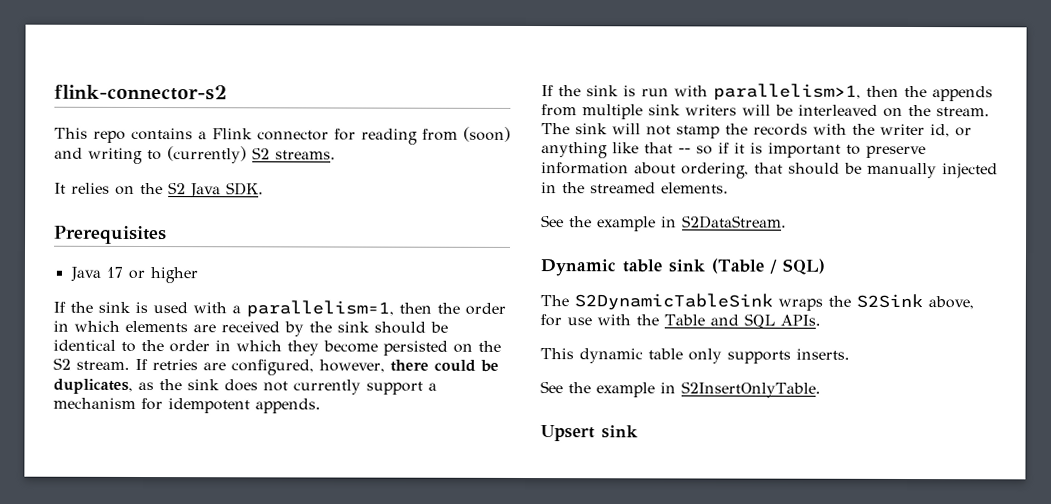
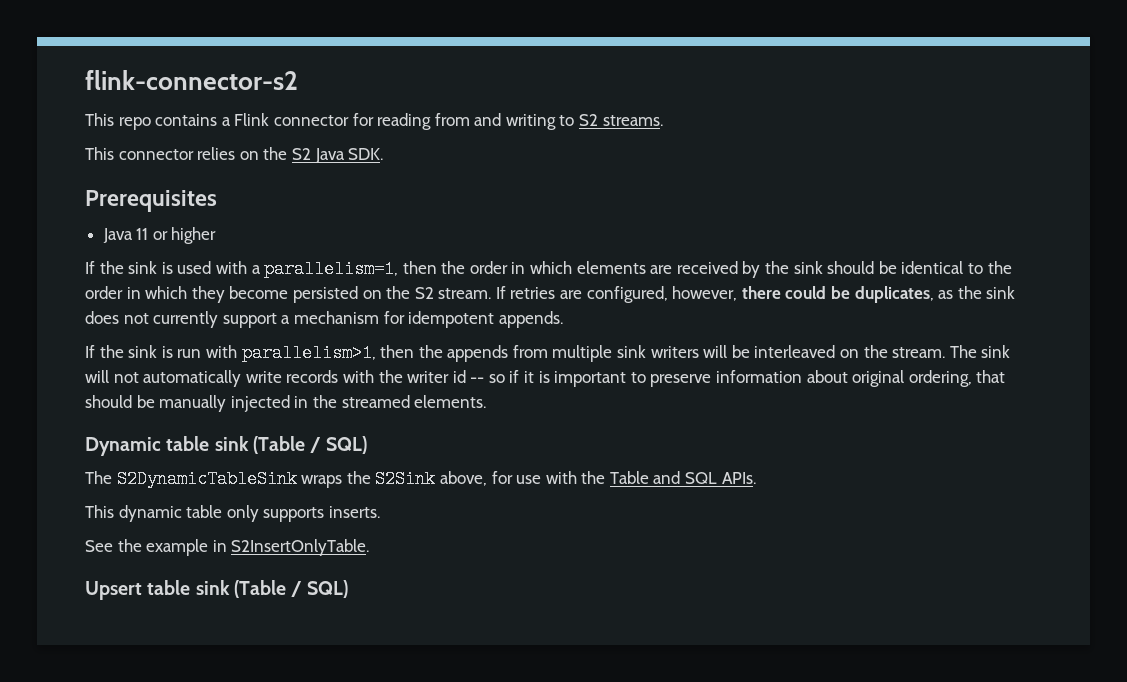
[463,126,511,142] (soon) -> (470, 119) none
[167,146,247,164] (currently) -> (575, 120) none
[54,182,66,194] It -> [85,147,194,160] This connector
[105,266,123,278] 17 -> [136,228,149,240] 11
[676,123,748,139] stamp the -> [143,370,282,387] automatically write
[930,124,972,138] [541,142,673,159] id, or anything like that -> [452,370,466,383] id
(676, 168) none -> [852,370,905,387] original
[541,215,787,232] // See the example in S2DataStream. -> (487, 401) none
[601,425,638,439] sink -> [147,580,349,598] table sink (Table / SQL)

